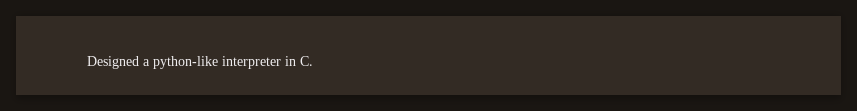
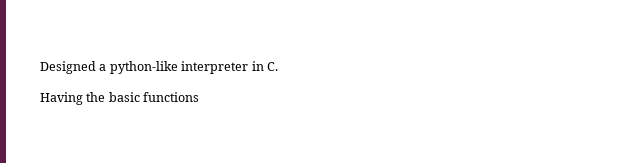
(313, 61) none -> [40,92,200,105] // Having the basic functions

